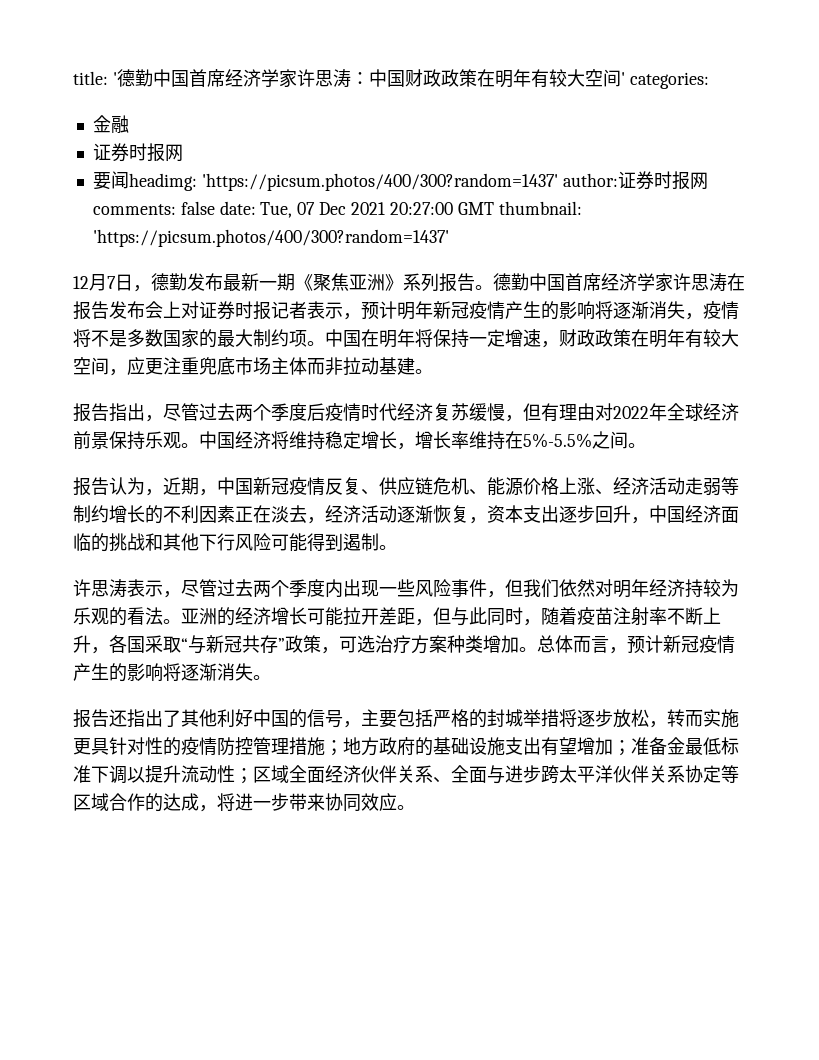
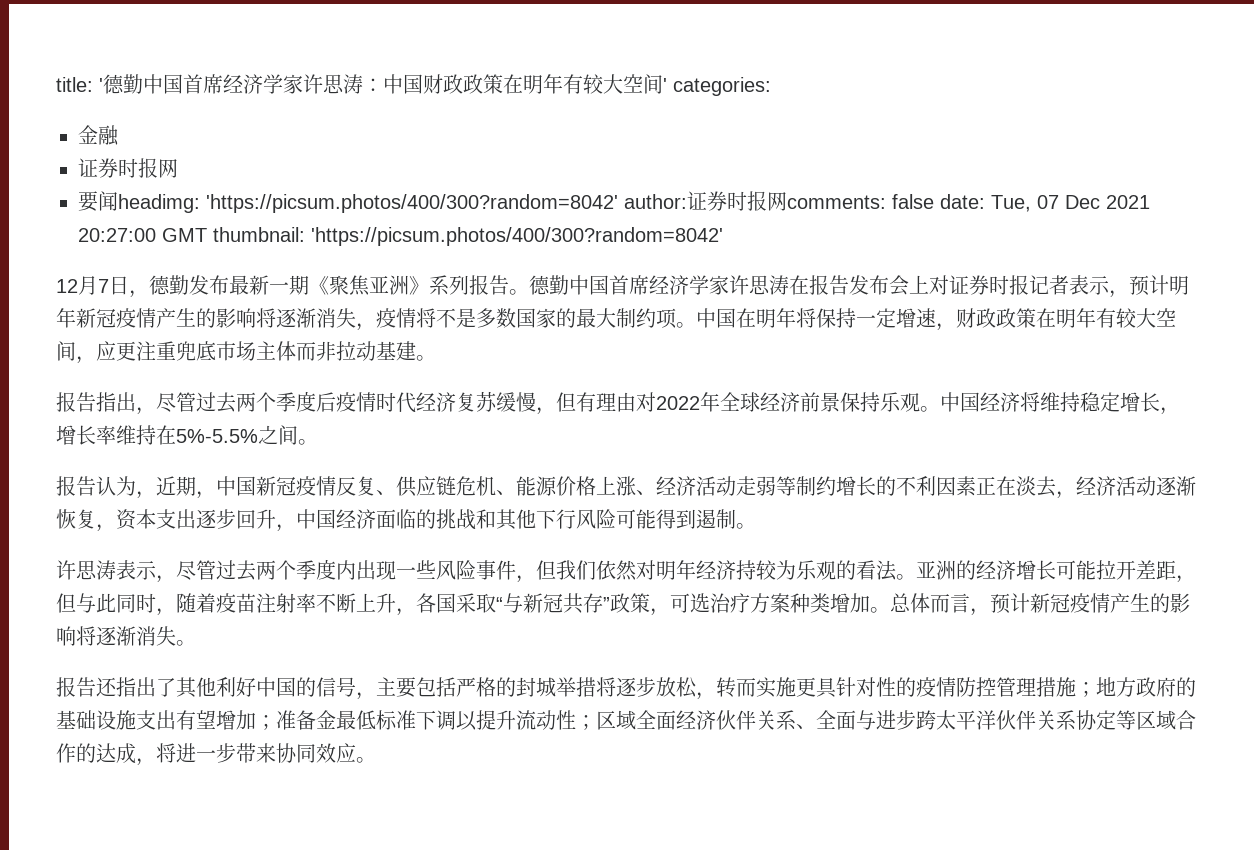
[201,173,558,191] 'https://picsum.photos/400/300?random=1437' -> [206,194,618,213] 'https://picsum.photos/400/300?random=8042'
[92,229,449,247] 'https://picsum.photos/400/300?random=1437' -> [311,227,723,246] 'https://picsum.photos/400/300?random=8042'

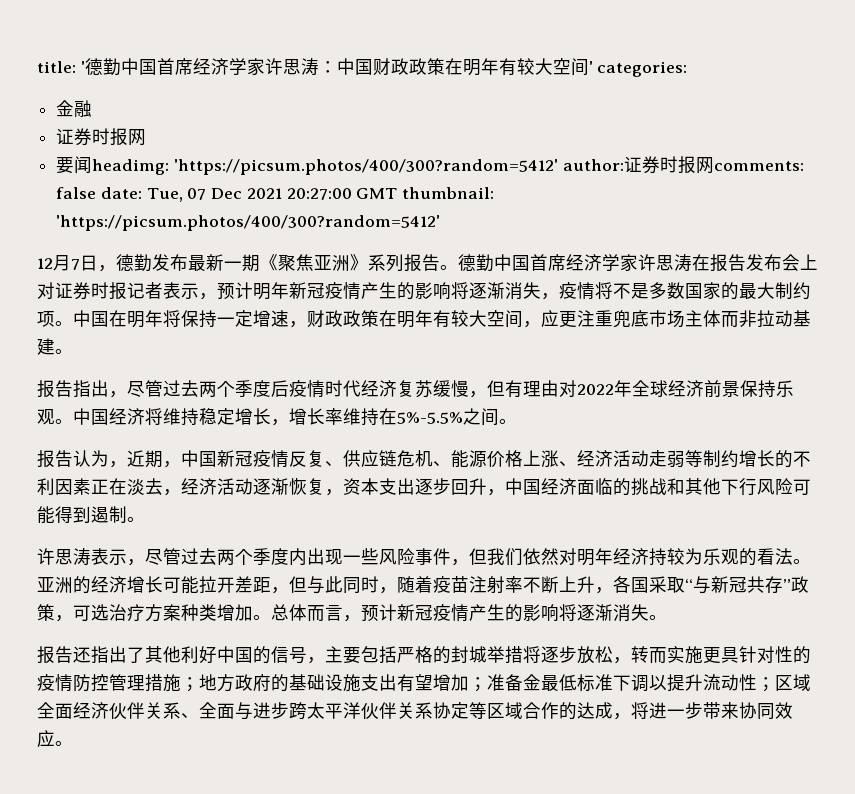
[206,194,618,213] 'https://picsum.photos/400/300?random=8042' -> [173,159,558,175] 'https://picsum.photos/400/300?random=5412'
[311,227,723,246] 'https://picsum.photos/400/300?random=8042' -> [56,215,441,231] 'https://picsum.photos/400/300?random=5412'

